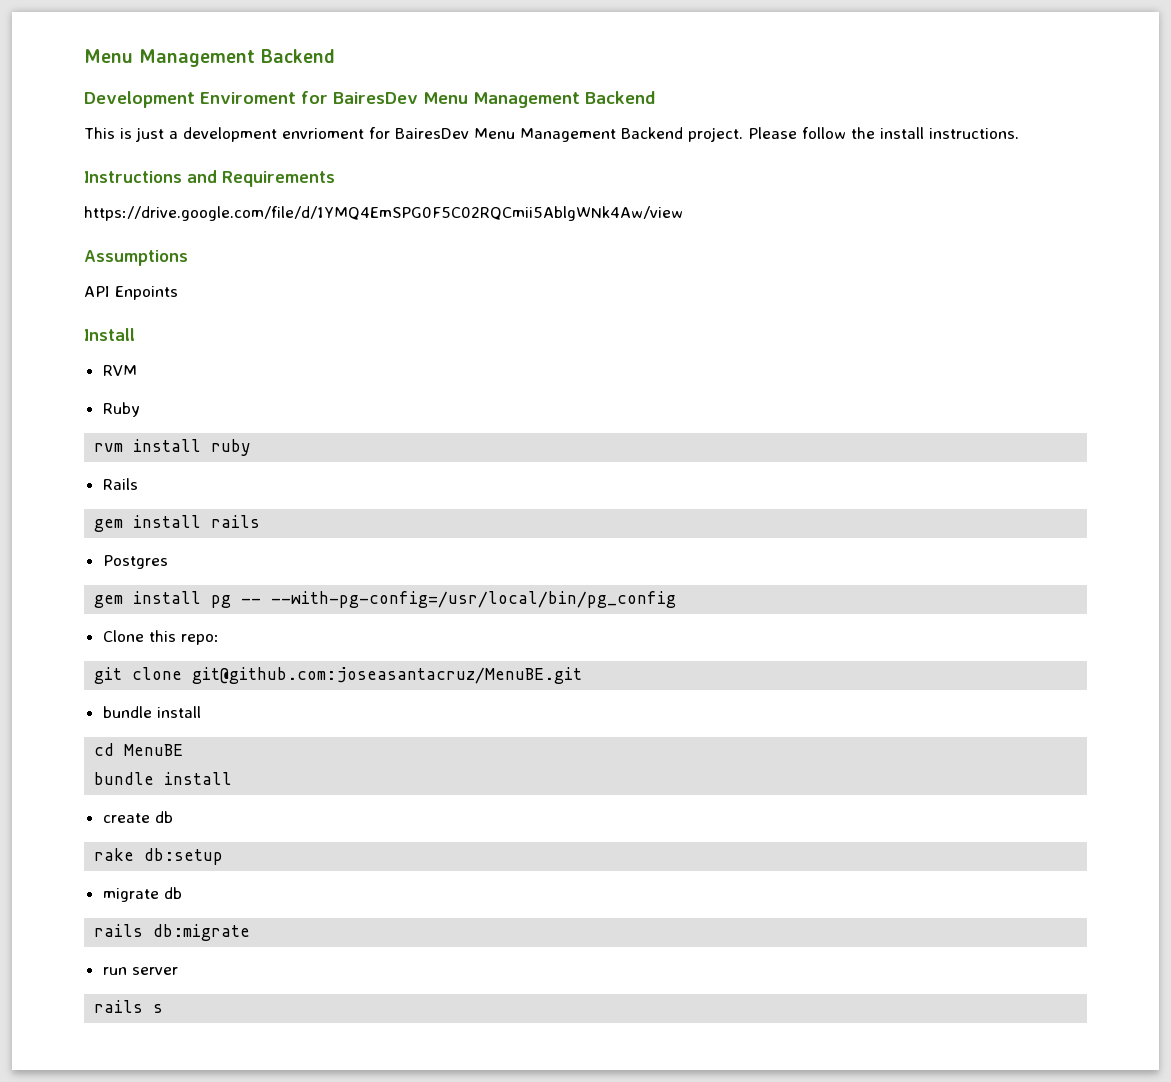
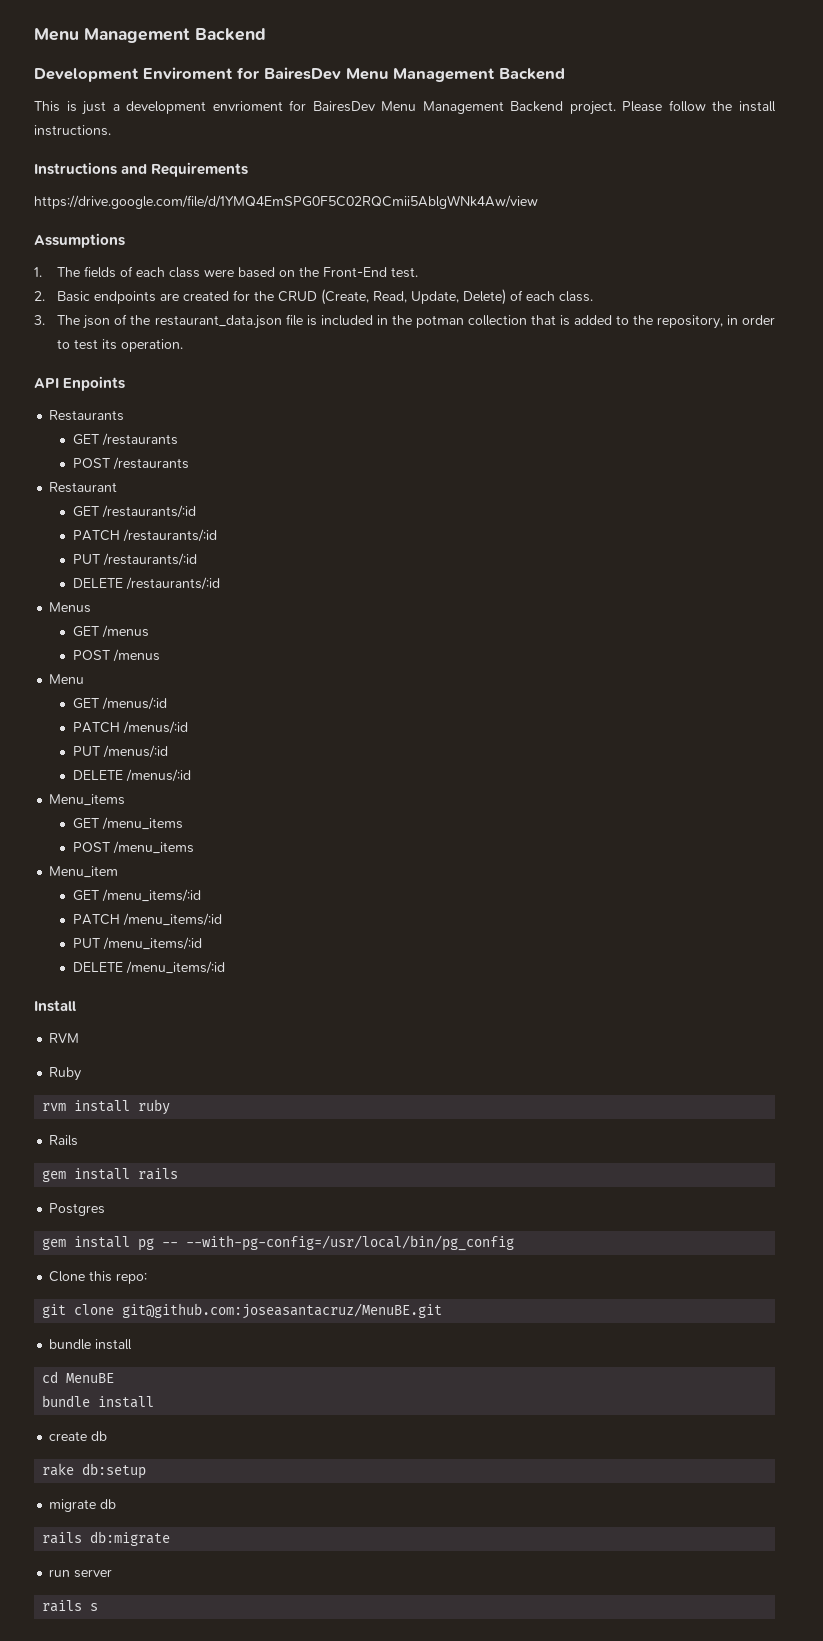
[84,286,178,300] API Enpoints -> [34,266,419,278] [34,289,594,305] [34,314,776,329] [57,339,184,352] [34,376,126,391] [49,410,125,421] [72,433,178,446] [72,457,189,470] [49,482,118,493] [72,505,196,518] [72,529,217,542] [72,553,197,566] [72,577,220,590] [49,602,92,613] [72,625,149,638] [72,649,160,662] [49,674,85,684] [72,697,167,710] [72,721,188,734] [72,745,168,758] [72,769,191,782] [49,794,126,806] [72,817,183,830] [72,841,194,854] [49,866,119,878] [72,889,201,902] [72,913,222,926] [72,937,202,950] [72,961,225,974] 1. The fields of each class were based on the Front-End test. // 2. Basic endpoints are created for the CRUD (Create, Read, Update, Delete) of each class. // 3. The json of the restaurant_data.json file is included in the potman collection that is added to the repository, in order to test its operation. // API Enpoints // Restaurants // GET /restaurants // POST /restaurants // Restaurant // GET /restaurants/:id // PATCH /restaurants/:id // PUT /restaurants/:id // DELETE /restaurants/:id // Menus // GET /menus // POST /menus // Menu // GET /menus/:id // PATCH /menus/:id // PUT /menus/:id // DELETE /menus/:id // Menu_items // GET /menu_items // POST /menu_items // Menu_item // GET /menu_items/:id // PATCH /menu_items/:id // PUT /menu_items/:id // DELETE /menu_items/:id

